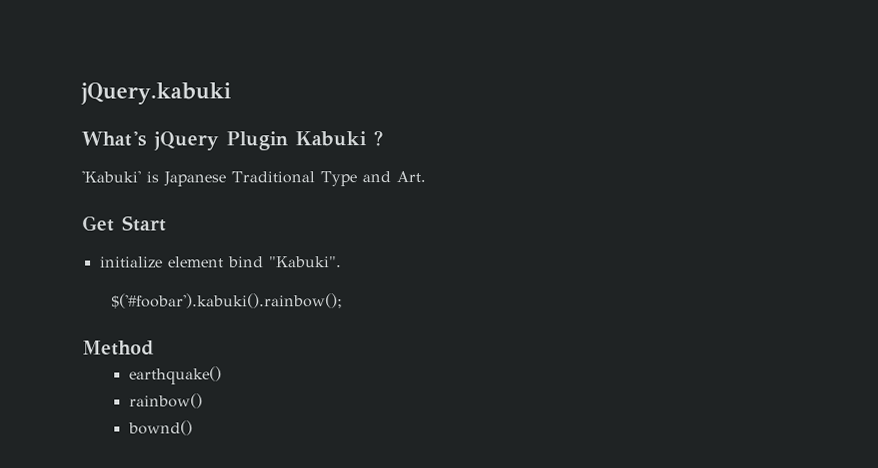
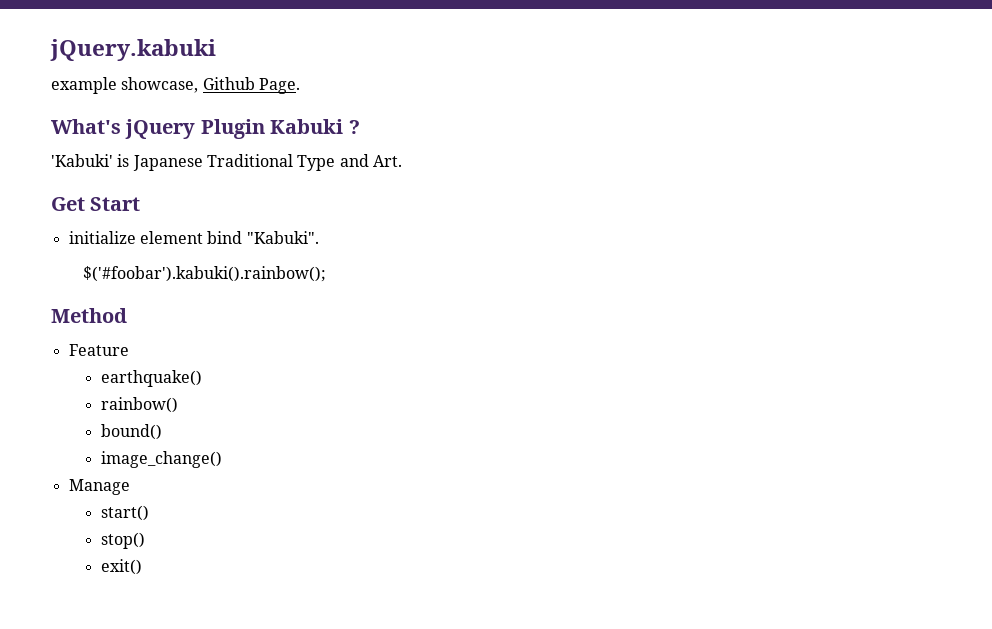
(231, 93) none -> [51,77,300,94] // example showcase, Github Page.
(154, 348) none -> [68,344,129,356] // Feature
[127,420,193,436] bownd() -> [100,424,162,440] [100,451,222,468] [68,479,130,495] [100,505,149,521] [100,532,145,549] [100,559,142,575] bound() // image_change() // Manage // start() // stop() // exit()

